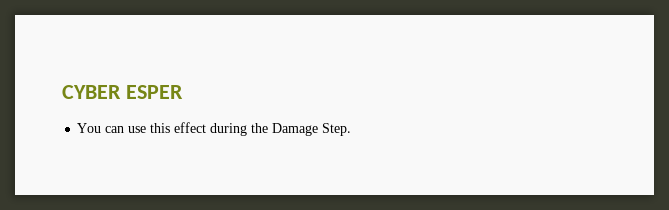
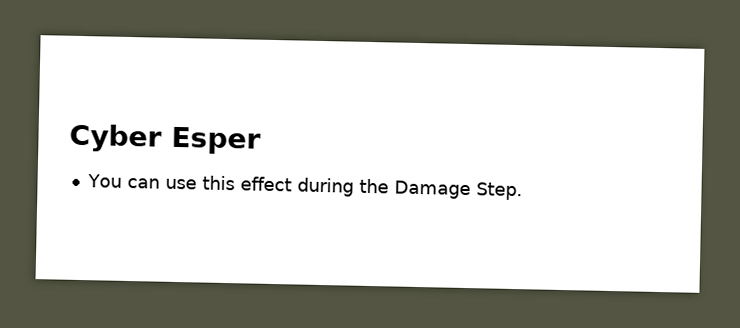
[62,85,183,99] CYBER ESPER -> [69,123,261,155] Cyber Esper

